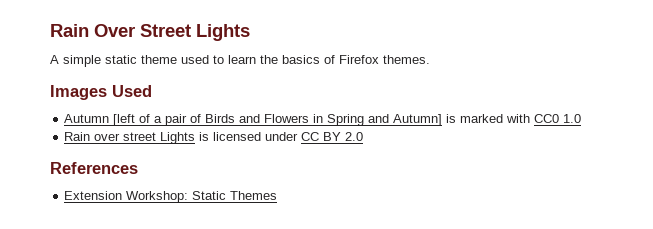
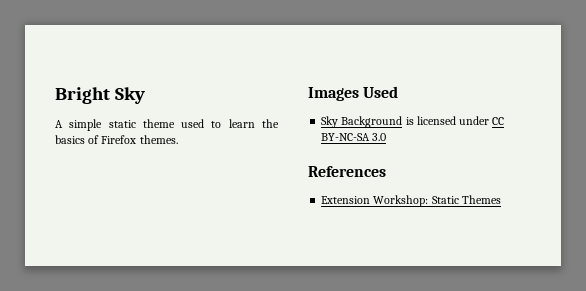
[50,24,250,41] Rain Over Street Lights -> [55,87,145,104] Bright Sky
[64,114,582,126] [64,132,196,144] Autumn [left of a pair of Birds and Flowers in Spring and Autumn] is marked with CC0 1.0 // Rain over street Lights -> [321,116,403,128] Sky Background
[323,132,364,141] BY 2.0 -> [321,133,387,141] BY-NC-SA 3.0

